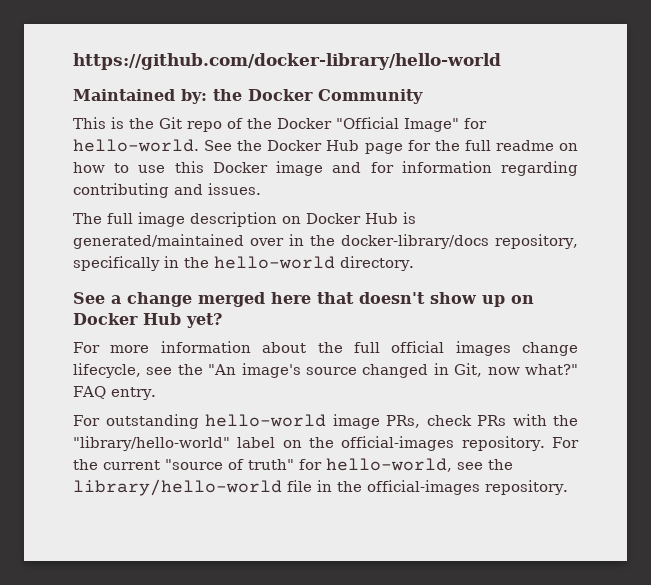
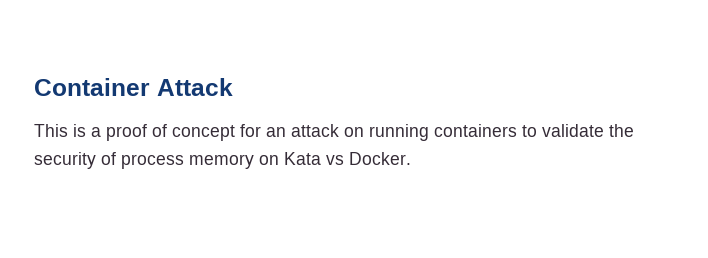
[73,53,501,70] [73,89,423,104] [73,117,487,132] [73,139,579,154] [73,161,578,176] [73,183,261,198] [73,212,416,227] [73,234,579,249] [73,256,414,271] [73,292,534,307] [73,313,222,328] [73,341,578,356] [73,363,578,378] [73,386,156,400] [73,414,578,429] [73,436,579,451] [73,458,513,472] [73,479,568,496] https://github.com/docker-library/hello-world // Maintained by: the Docker Community // This is the Git repo of the Docker "Official Image" for hello-world. See the Docker Hub page for the full readme on how to use this Docker image and for information regarding contributing and issues. // The full image description on Docker Hub is generated/maintained over in the docker-library/docs repository, specifically in the hello-world directory. // See a change merged here that doesn't show up on Docker Hub yet? // For more information about the full official images change lifecycle, see the "An image's source changed in Git, now what?" FAQ entry. // For outstanding hello-world image PRs, check PRs with the "library/hello-world" label on the official-images repository. For the current "source of truth" for hello-world, see the library/hello-world file in the official-images repository. -> [34,78,233,96] [34,124,634,141] [34,152,411,169] Container Attack // This is a proof of concept for an attack on running containers to validate the security of process memory on Kata vs Docker.

